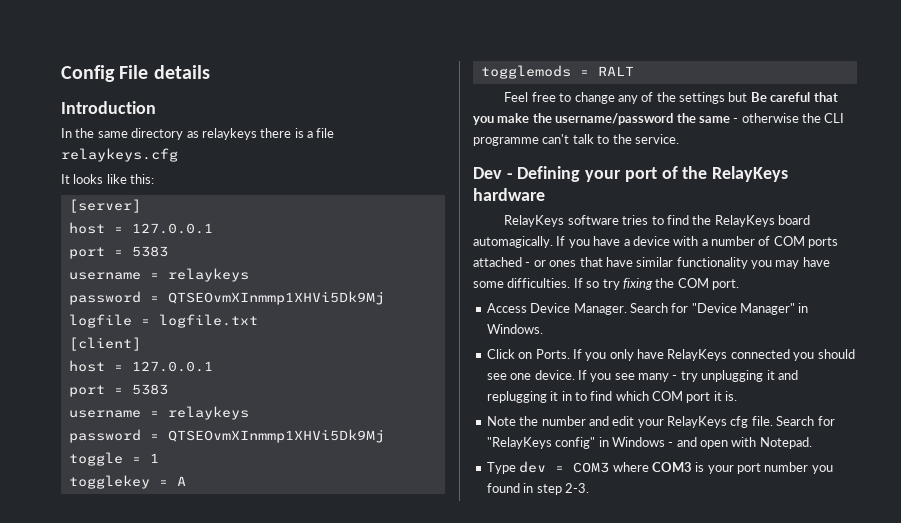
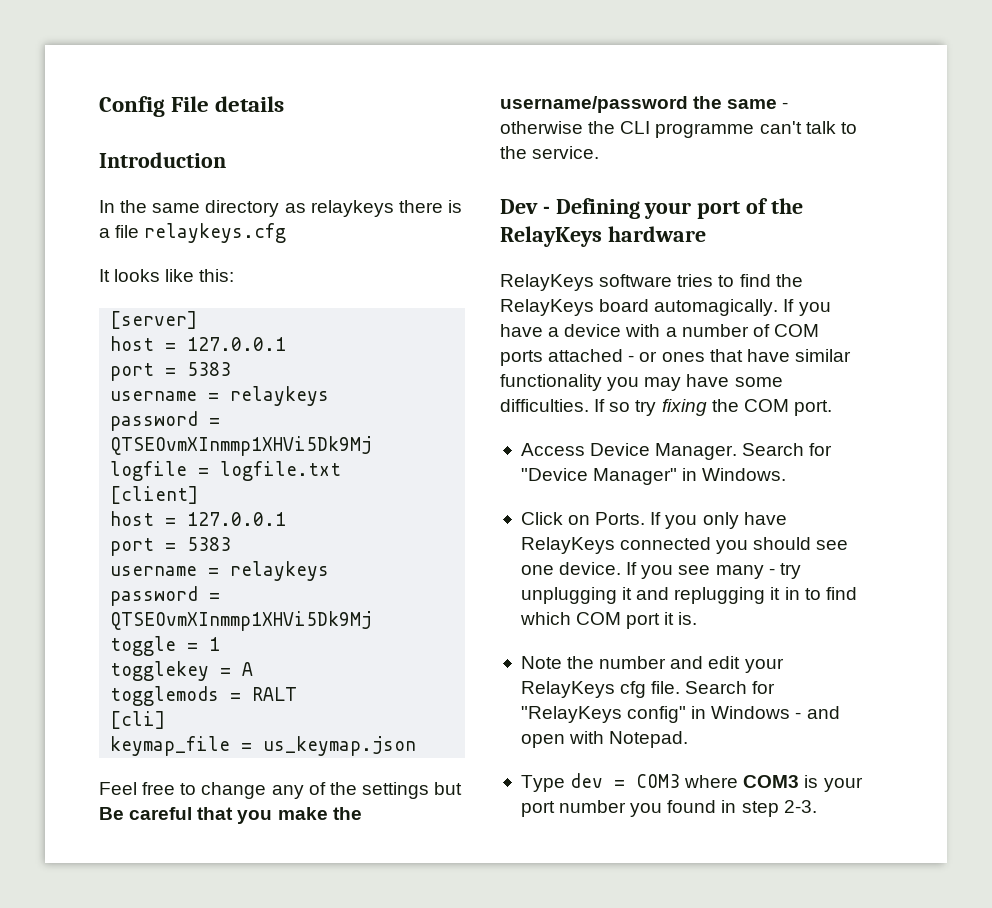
(634, 71) none -> [110,711,166,729] [110,736,417,756] // [cli] // keymap_file = us_keymap.json

